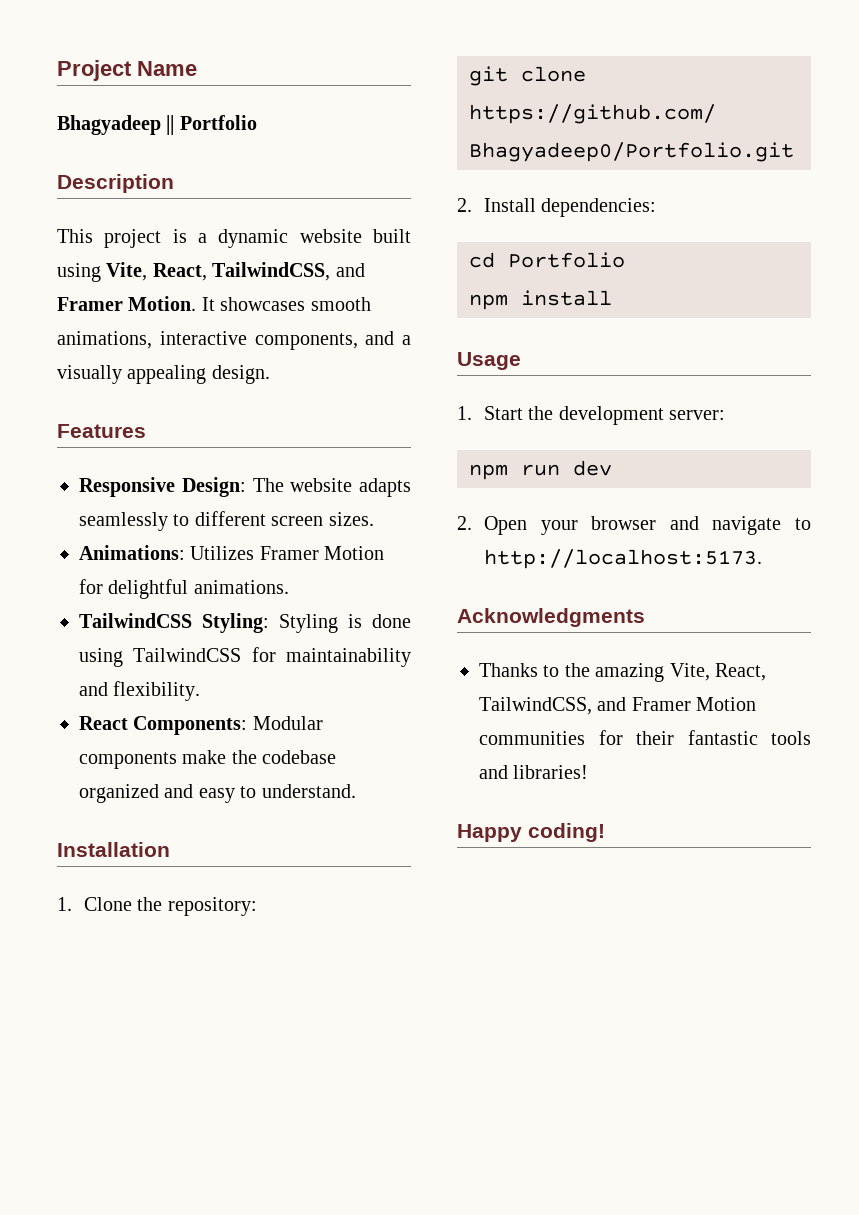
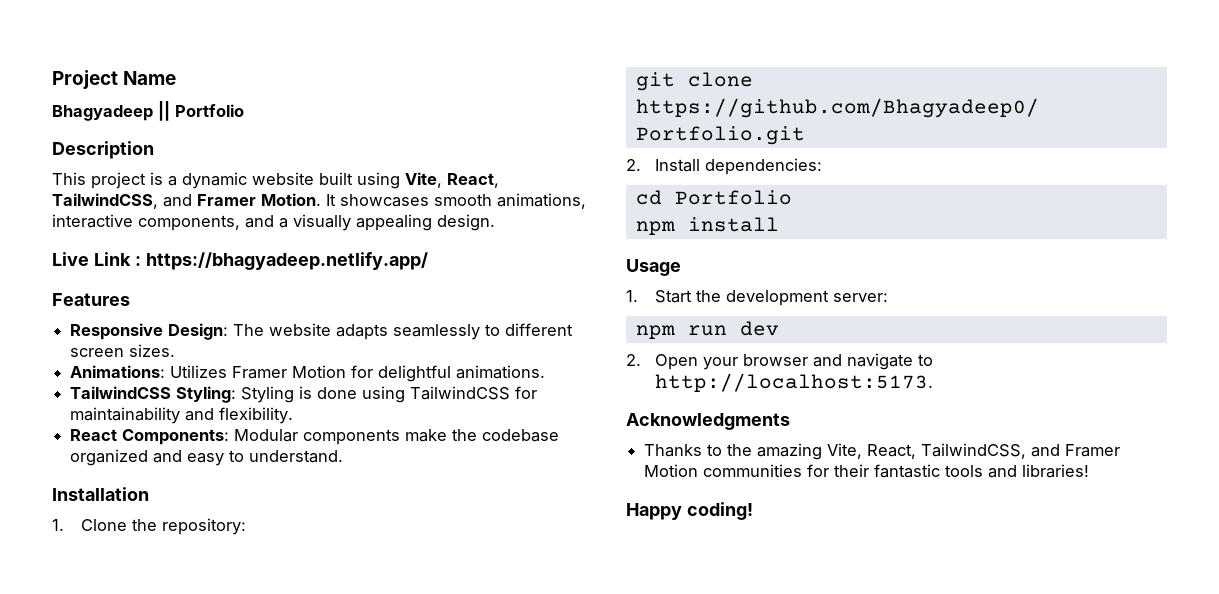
(270, 374) none -> [52,252,428,270] // Live Link : https://bhagyadeep.netlify.app/

